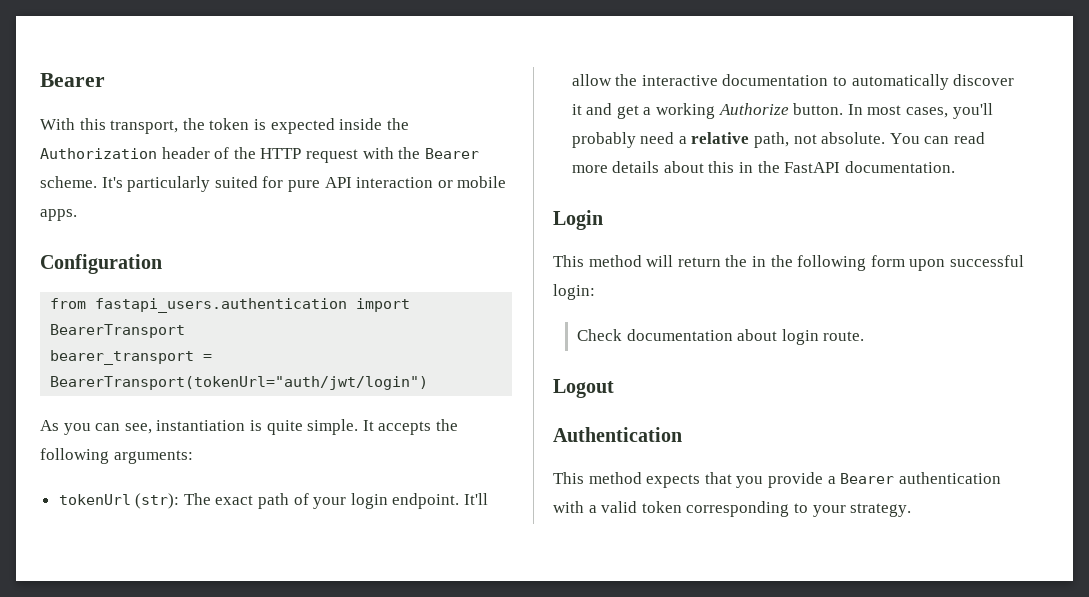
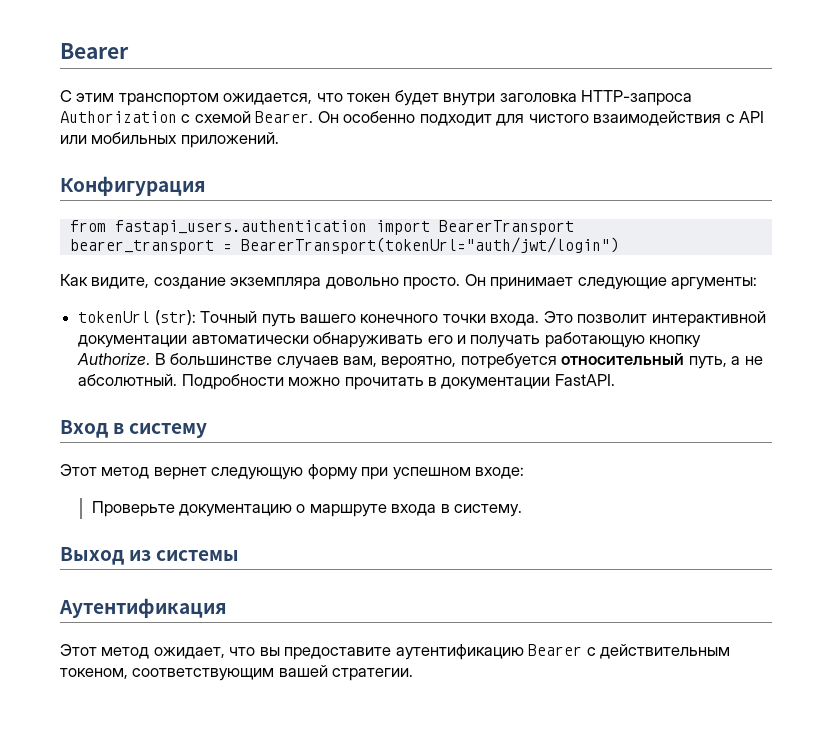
[40,118,409,134] [40,147,479,163] [40,176,507,192] [40,209,77,221] [40,254,162,274] With this transport, the token is expected inside the Authorization header of the HTTP request with the Bearer scheme. It's particularly suited for pure API interaction or mobile apps. // Configuration -> [60,90,693,106] [60,111,765,126] [60,132,279,148] [60,176,206,196] С этим транспортом ожидается, что токен будет внутри заголовка HTTP-запроса Authorization с схемой Bearer. Он особенно подходит для чистого взаимодействия с API или мобильных приложений. // Конфигурация
[40,419,458,435] [40,448,193,464] [58,493,489,509] [571,74,1015,90] [571,103,993,119] [571,132,986,148] [571,161,955,173] [553,210,603,230] [553,255,1024,271] [553,284,595,300] [576,329,865,345] [553,379,614,398] [553,427,682,442] [553,472,1001,488] [553,501,912,517] As you can see, instantiation is quite simple. It accepts the following arguments: // tokenUrl (str): The exact path of your login endpoint. It'll allow the interactive documentation to automatically discover it and get a working Authorize button. In most cases, you'll probably need a relative path, not absolute. You can read more details about this in the FastAPI documentation. // Login // This method will return the in the following form upon successful login: // Check documentation about login route. // Logout // Authentication // This method expects that you provide a Bearer authentication with a valid token corresponding to your strategy. -> [60,274,758,290] [78,310,766,327] [78,332,702,348] [77,353,763,369] [78,374,615,390] [60,420,208,438] [60,464,525,480] [91,501,523,517] [60,547,240,565] [59,598,227,618] [60,644,731,660] [60,665,414,681] Как видите, создание экземпляра довольно просто. Он принимает следующие аргументы: // tokenUrl (str): Точный путь вашего конечного точки входа. Это позволит интерактивной документации автоматически обнаруживать его и получать работающую кнопку Authorize. В большинстве случаев вам, вероятно, потребуется относительный путь, а не абсолютный. Подробности можно прочитать в документации FastAPI. // Вход в систему // Этот метод вернет следующую форму при успешном входе: // Проверьте документацию о маршруте входа в систему. // Выход из системы // Аутентификация // Этот метод ожидает, что вы предоставите аутентификацию Bearer с действительным токеном, соответствующим вашей стратегии.

